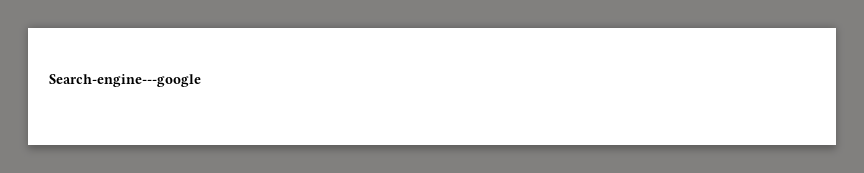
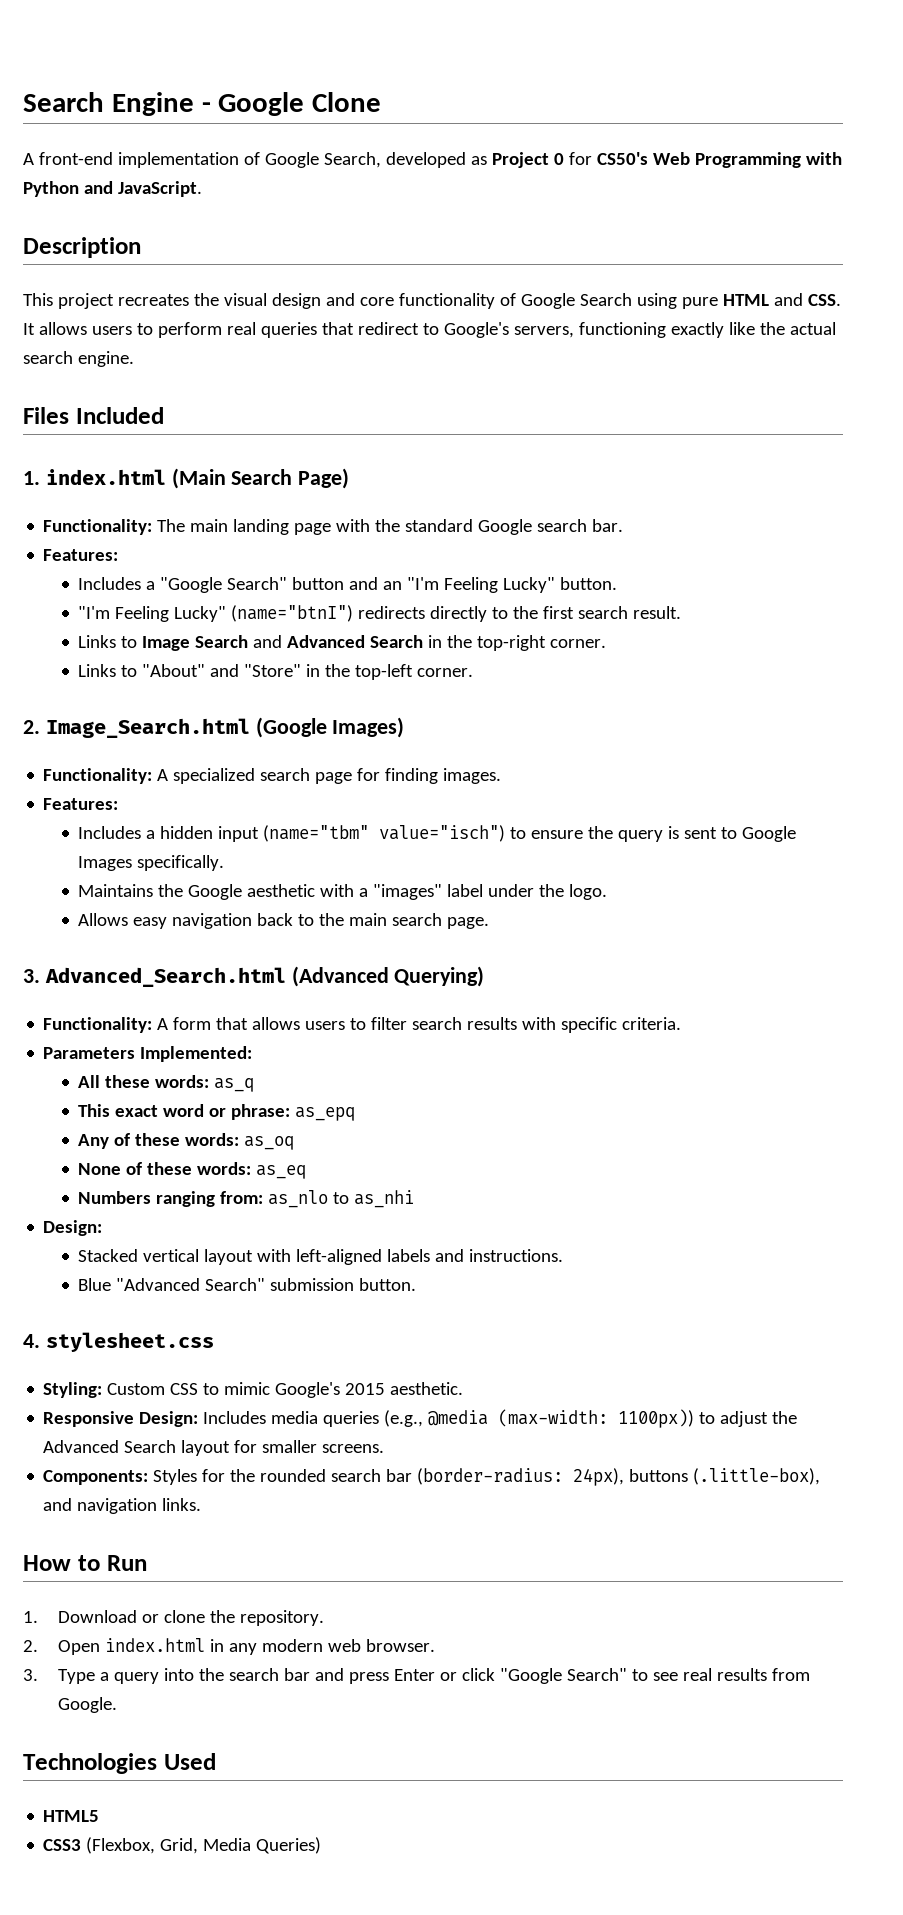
[49,74,201,87] Search-engine---google -> [23,92,382,116] [23,152,842,168] [23,181,202,197] [23,237,141,258] [23,293,841,309] [23,322,836,338] [23,351,134,367] [23,407,164,424] [23,468,350,489] [43,519,624,535] [43,549,119,561] [78,577,618,593] [78,605,682,622] [78,635,607,651] [78,664,474,680] [23,717,405,738] [43,768,502,784] [43,798,119,810] [78,825,797,842] [78,855,225,871] [78,884,608,900] [78,913,490,929] [23,966,485,987] [43,1017,682,1033] [43,1046,253,1062] [78,1075,255,1092] [78,1104,356,1121] [78,1133,295,1150] [78,1162,307,1179] [78,1190,415,1208] [43,1220,103,1236] [78,1249,564,1265] [78,1278,417,1291] [23,1332,214,1352] [43,1382,464,1398] [43,1409,798,1428] [43,1440,385,1456] [43,1468,821,1486] [43,1498,202,1514] [23,1555,147,1571] [23,1610,324,1626] [23,1638,435,1655] [23,1668,810,1684] [57,1697,117,1713] [23,1753,216,1774] [43,1810,100,1822] [43,1837,322,1854] Search Engine - Google Clone // A front-end implementation of Google Search, developed as Project 0 for CS50's Web Programming with Python and JavaScript. // Description // This project recreates the visual design and core functionality of Google Search using pure HTML and CSS. It allows users to perform real queries that redirect to Google's servers, functioning exactly like the actual search engine. // Files Included // 1. index.html (Main Search Page) // Functionality: The main landing page with the standard Google search bar. // Features: // Includes a "Google Search" button and an "I'm Feeling Lucky" button. // "I'm Feeling Lucky" (name="btnI") redirects directly to the first search result. // Links to Image Search and Advanced Search in the top-right corner. // Links to "About" and "Store" in the top-left corner. // 2. Image_Search.html (Google Images) // Functionality: A specialized search page for finding images. // Features: // Includes a hidden input (name="tbm" value="isch") to ensure the query is sent to Google Images specifically. // Maintains the Google aesthetic with a "images" label under the logo. // Allows easy navigation back to the main search page. // 3. Advanced_Search.html (Advanced Querying) // Functionality: A form that allows users to filter search results with specific criteria. // Parameters Implemented: // All these words: as_q // This exact word or phrase: as_epq // Any of these words: as_oq // None of these words: as_eq // Numbers ranging from: as_nlo to as_nhi // Design: // Stacked vertical layout with left-aligned labels and instructions. // Blue "Advanced Search" submission button. // 4. stylesheet.css // Styling: Custom CSS to mimic Google's 2015 aesthetic. // Responsive Design: Includes media queries (e.g., @media (max-width: 1100px)) to adjust the Advanced Search layout for smaller screens. // Components: Styles for the rounded search bar (border-radius: 24px), buttons (.little-box), and navigation links. // How to Run // 1. Download or clone the repository. // 2. Open index.html in any modern web browser. // 3. Type a query into the search bar and press Enter or click "Google Search" to see real results from Google. // Technologies Used // HTML5 // CSS3 (Flexbox, Grid, Media Queries)

